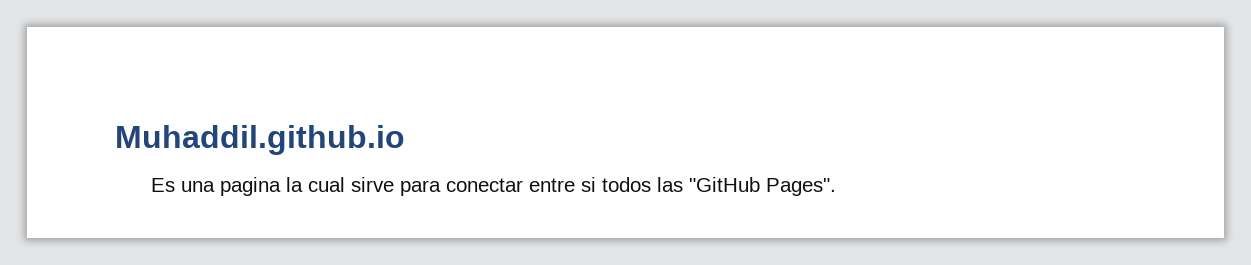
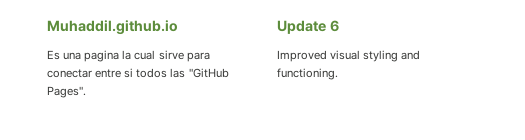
(837, 187) none -> [277,20,339,34] [277,50,421,62] [277,68,338,80] // Update 6 // Improved visual styling and functioning.

